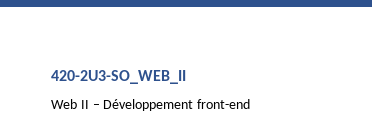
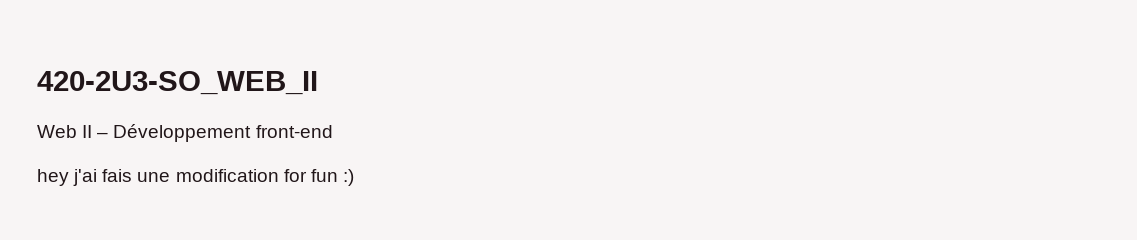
(251, 104) none -> [37,169,354,186] // hey j'ai fais une modification for fun :)

